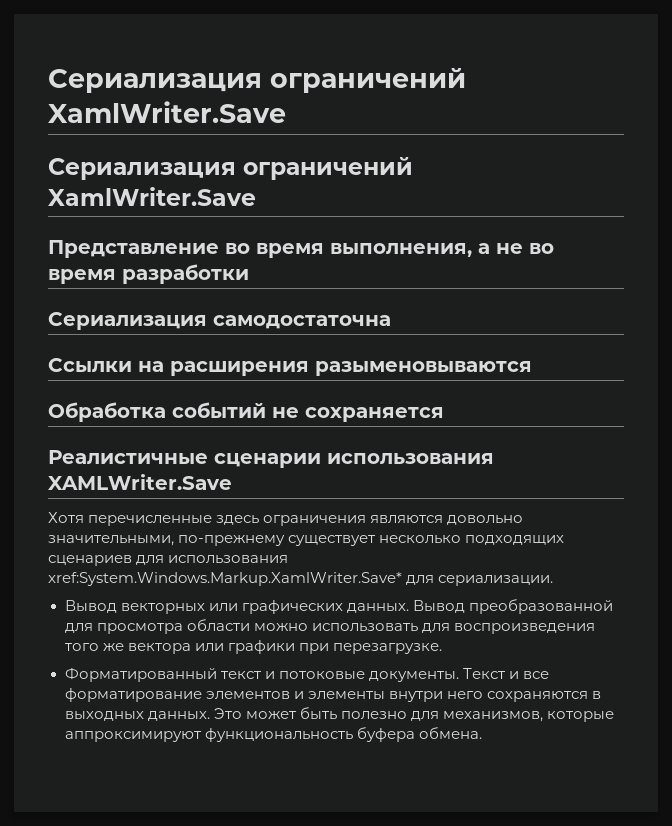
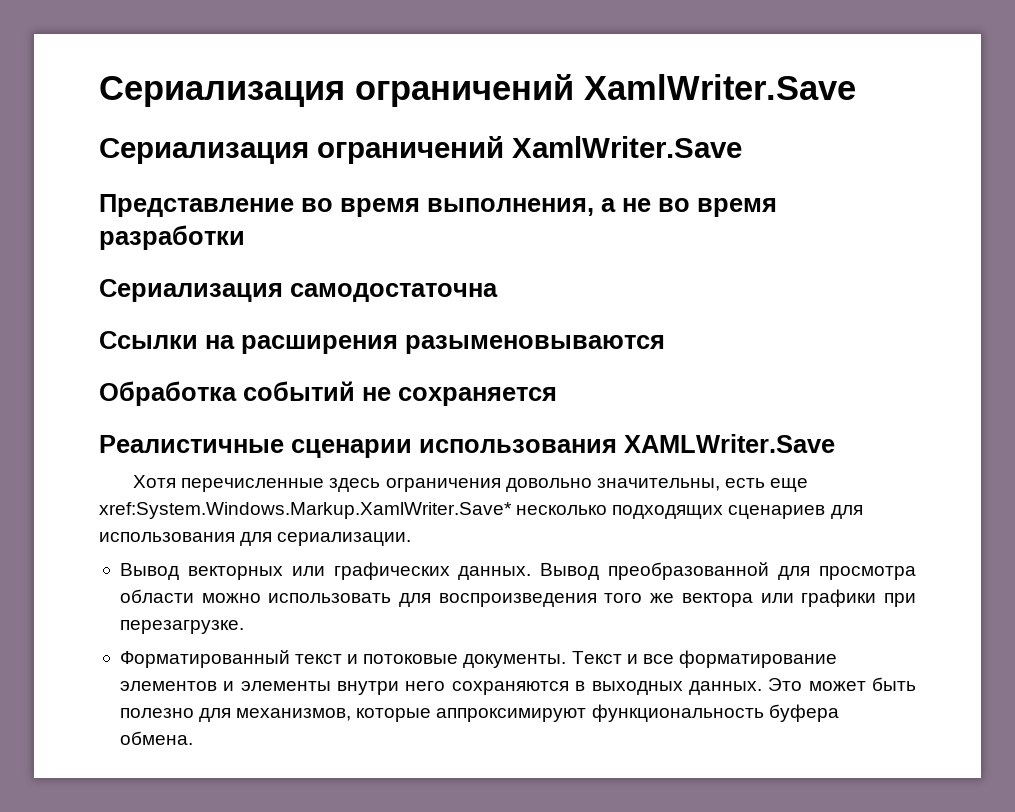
[370,515,524,525] [48,535,377,546] являются довольно значительными, по-прежнему существует -> [505,478,809,492] [99,502,512,519] довольно значительны, есть еще xref:System.Windows.Markup.XamlWriter.Save*
[48,572,402,586] xref:System.Windows.Markup.XamlWriter.Save* -> (235, 537) none

